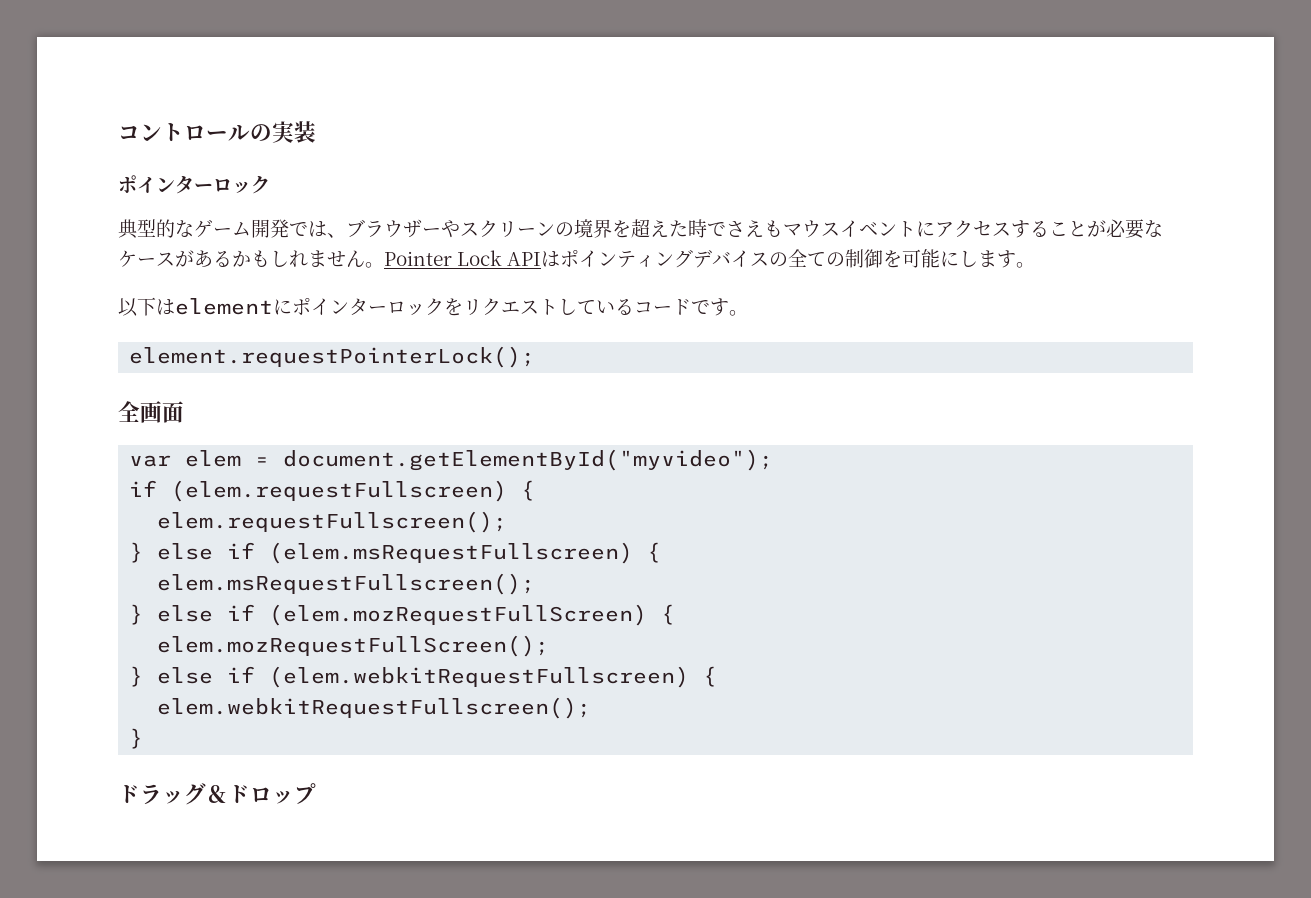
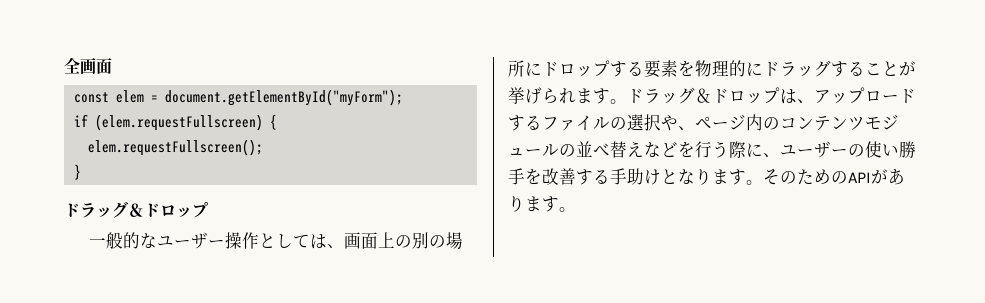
[118,121,316,143] [118,175,270,194] [118,219,1163,239] [118,249,1036,268] [118,297,748,317] [129,346,536,368] コントロールの実装 // ポインターロック // 典型的なゲーム開発では、ブラウザーやスクリーンの境界を超えた時でさえもマウスイベントにアクセスすることが必要なケースがあるかもしれません。Pointer Lock APIはポインティングデバイスの全ての制御を可能にします。 // 以下はelementにポインターロックをリクエストしているコードです。 // element.requestPointerLock(); // -> (64, 66) none
[129,455,172,467] var -> [73,92,109,103] const
[283,449,774,471] document.getElementById("myvideo"); -> [164,89,403,106] document.getElementById("myForm");
[129,542,662,564] [157,573,536,595] [129,604,676,626] [157,635,550,657] [129,666,718,688] [157,697,592,719] // } else if (elem.msRequestFullscreen) { // elem.msRequestFullscreen(); // } else if (elem.mozRequestFullScreen) { // elem.mozRequestFullScreen(); // } else if (elem.webkitRequestFullscreen) { // elem.webkitRequestFullscreen(); -> (263, 147) none
(316, 793) none -> [88,232,463,249] [508,60,916,78] [508,87,916,104] [508,114,899,131] [508,141,916,159] [508,168,905,185] [508,195,576,212] // 一般的なユーザー操作としては、画面上の別の場所にドロップする要素を物理的にドラッグすることが挙げられます。ドラッグ＆ドロップは、アップロードするファイルの選択や、ページ内のコンテンツモジュールの並べ替えなどを行う際に、ユーザーの使い勝手を改善する手助けとなります。そのためのAPIがあります。

